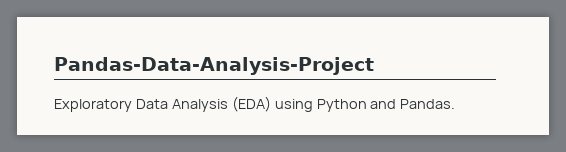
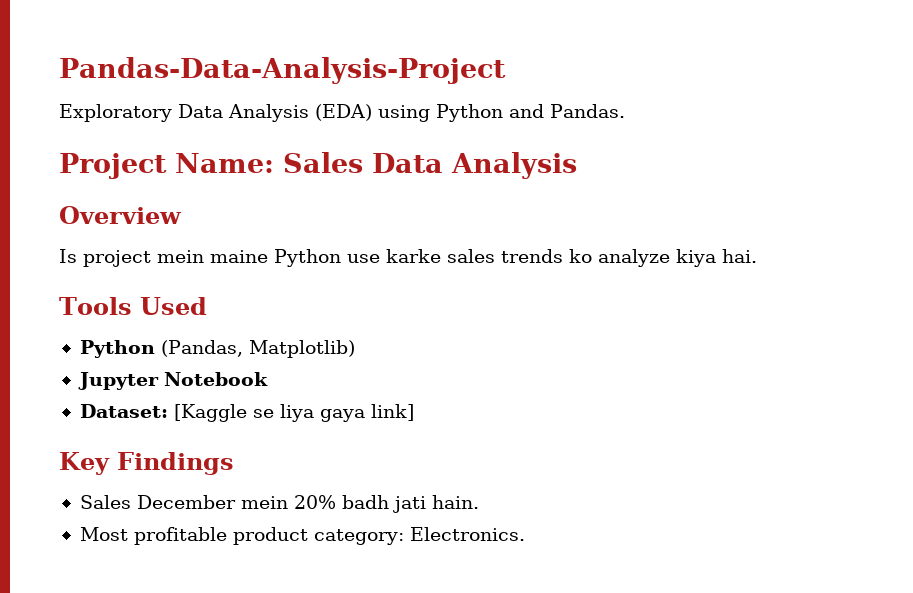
(456, 104) none -> [59,152,577,179] [59,206,182,224] [59,249,757,267] [59,297,207,315] [79,340,355,358] [77,372,268,390] [79,404,414,422] [59,452,234,475] [79,495,479,513] [79,527,525,545] // Project Name: Sales Data Analysis // Overview // Is project mein maine Python use karke sales trends ko analyze kiya hai. // Tools Used // Python (Pandas, Matplotlib) // Jupyter Notebook // Dataset: [Kaggle se liya gaya link] // Key Findings // Sales December mein 20% badh jati hain. // Most profitable product category: Electronics.

